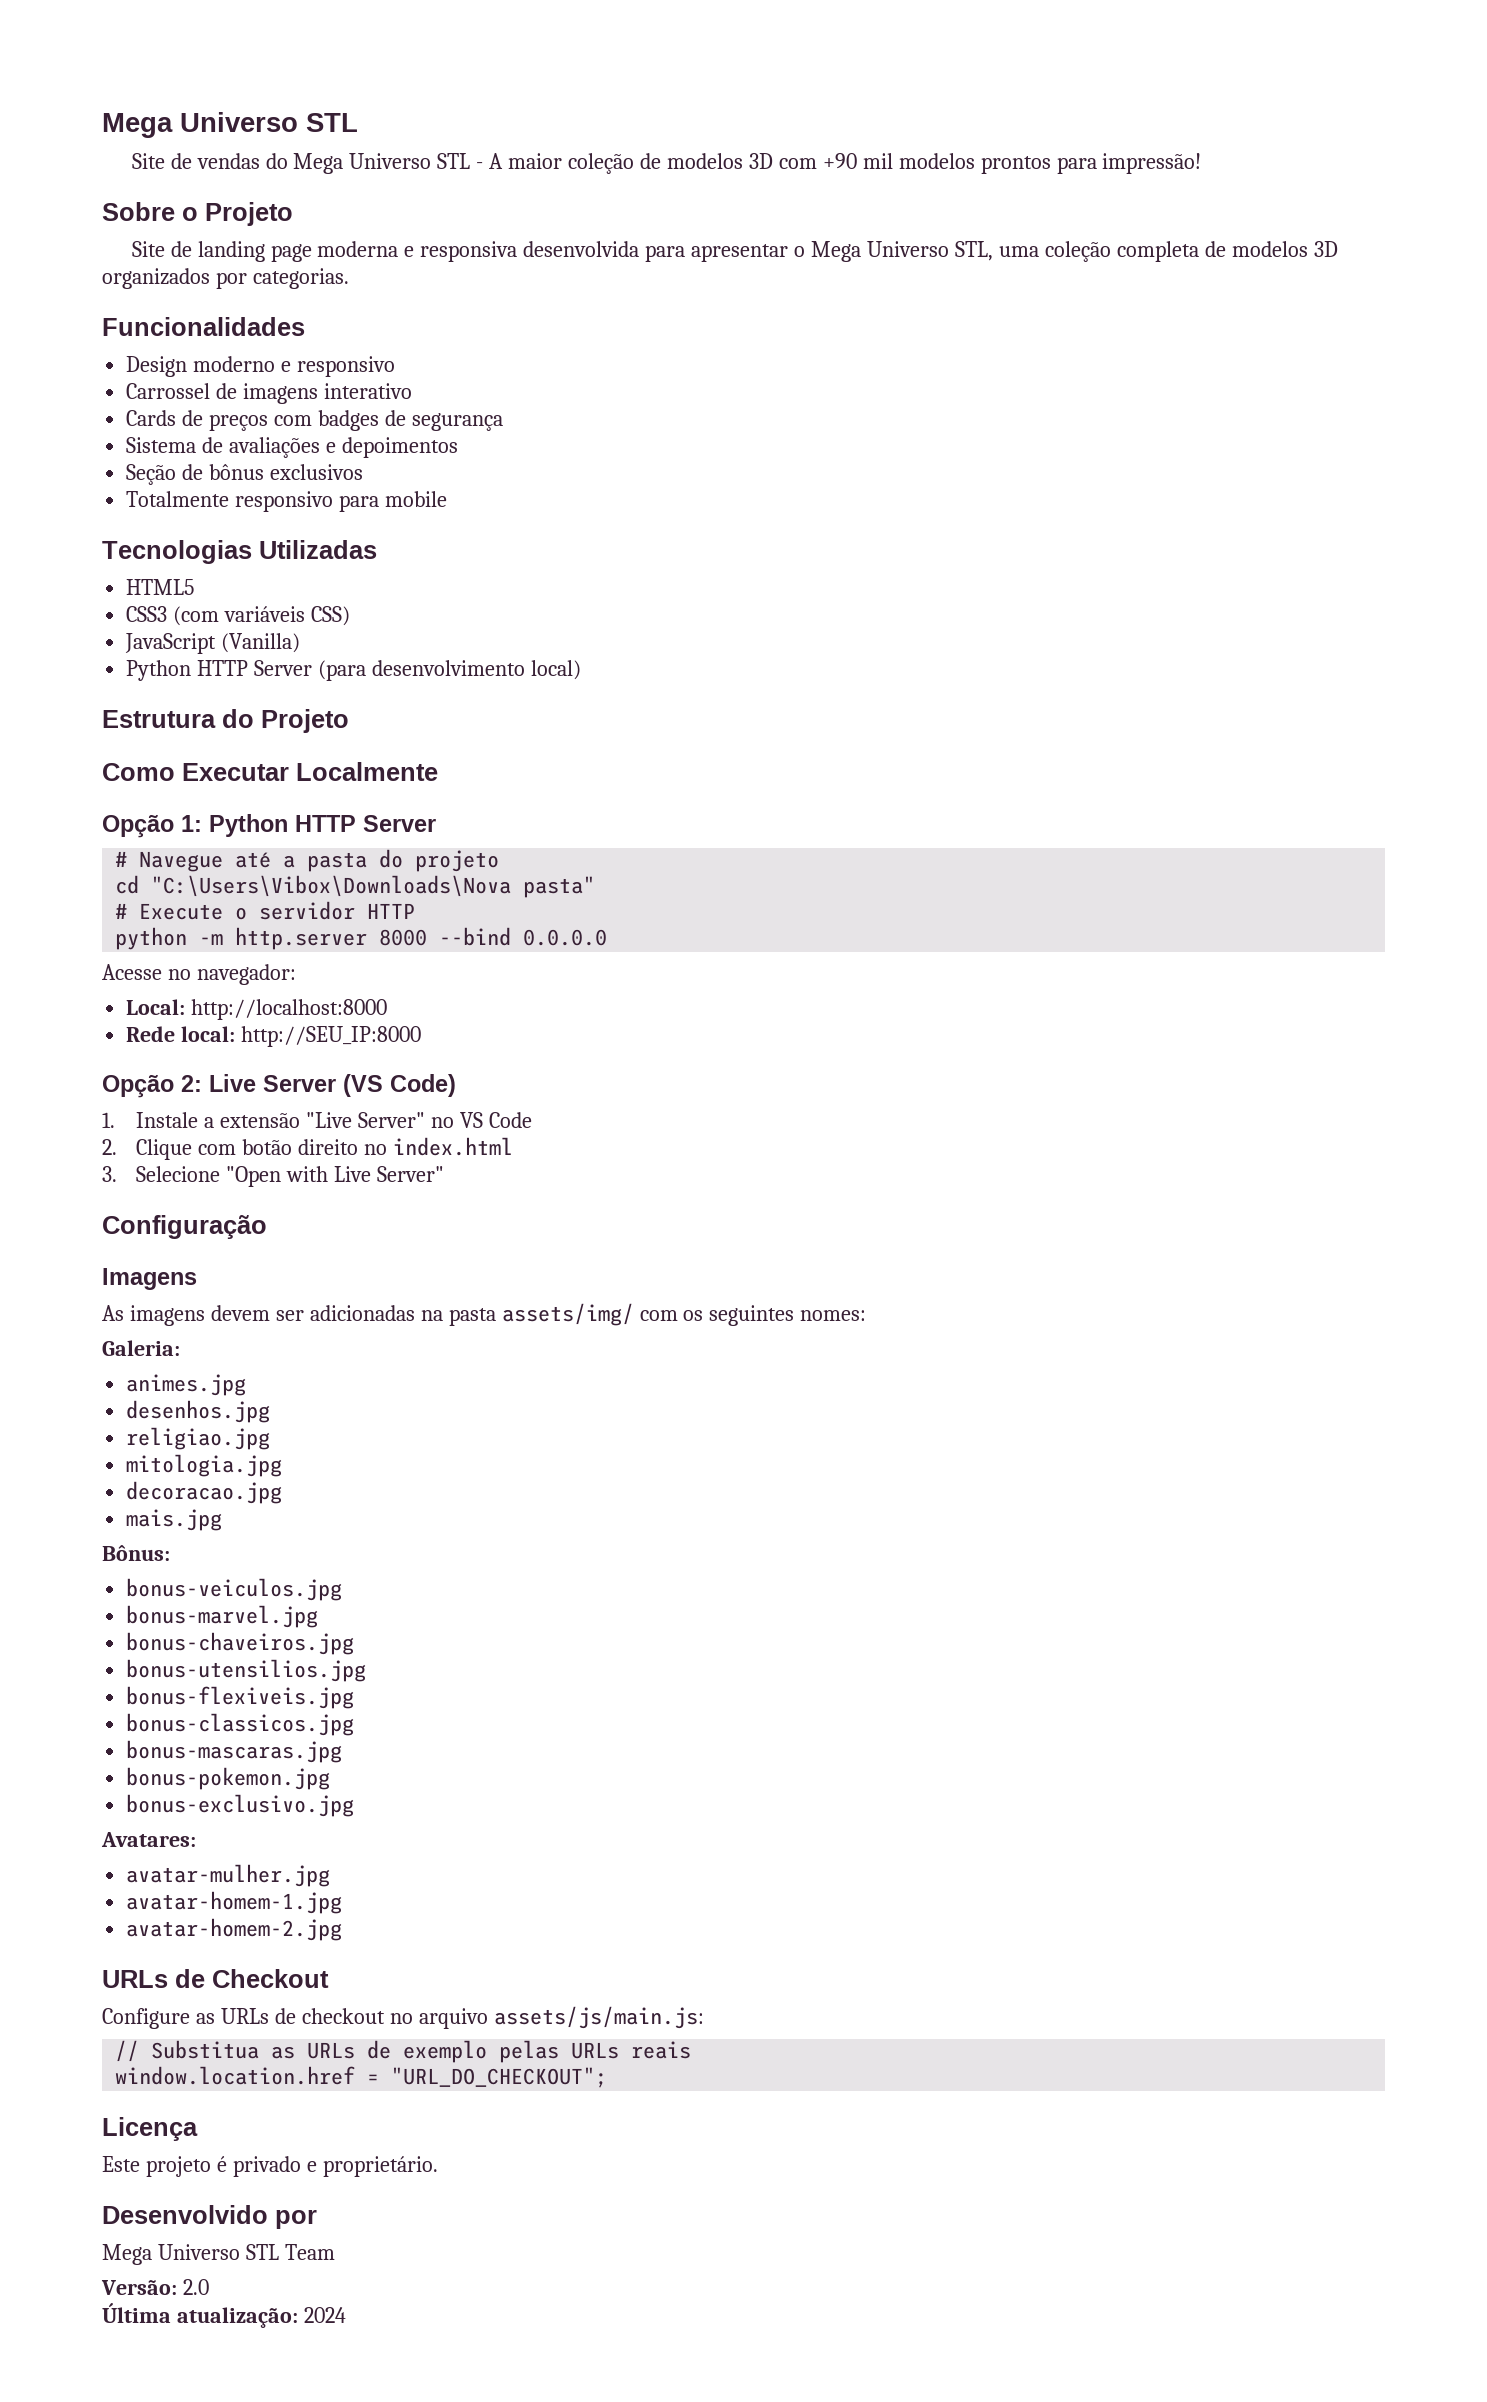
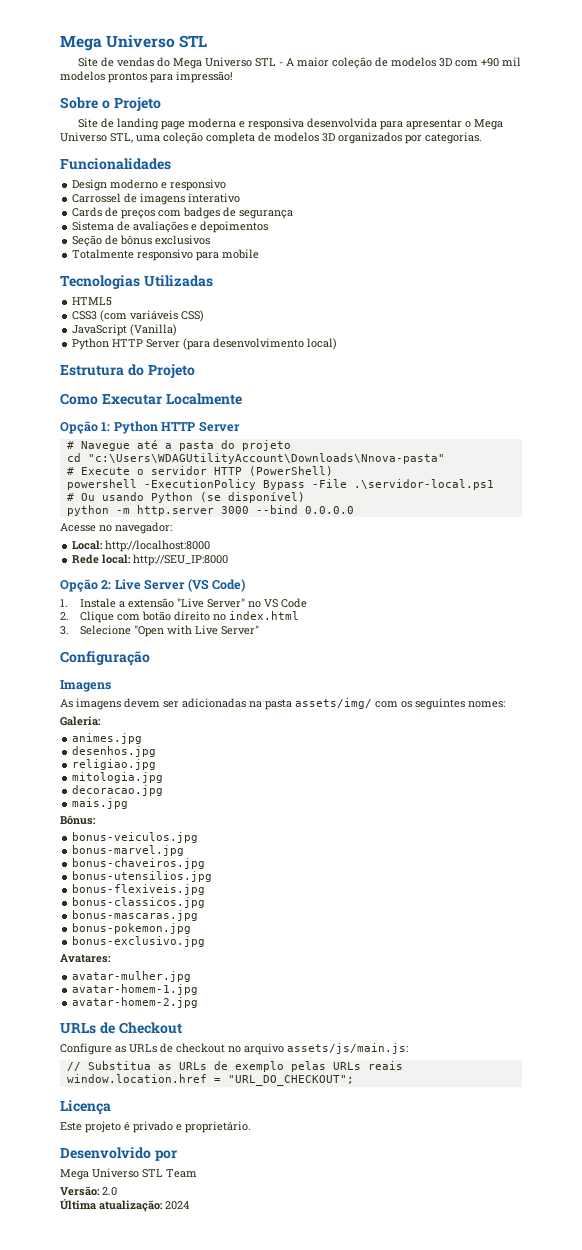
[151,875,596,898] "C:\Users\Vibox\Downloads\Nova pasta" -> [87,453,445,464] "c:\Users\WDAGUtilityAccount\Downloads\Nnova-pasta"
(416, 911) none -> [248,466,333,476] [66,479,494,490] [66,492,305,503] (PowerShell) // powershell -ExecutionPolicy Bypass -File .\servidor-local.ps1 // # Ou usando Python (se disponível)
[379,929,428,946] 8000 -> [220,506,249,514] 3000

